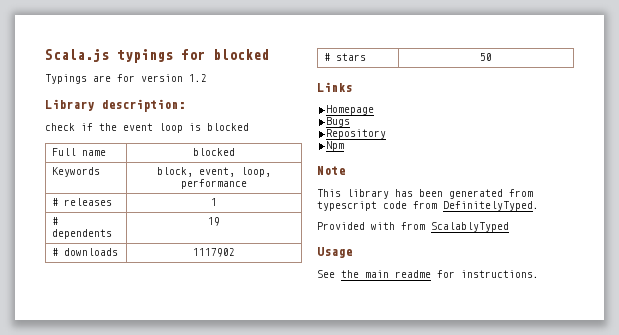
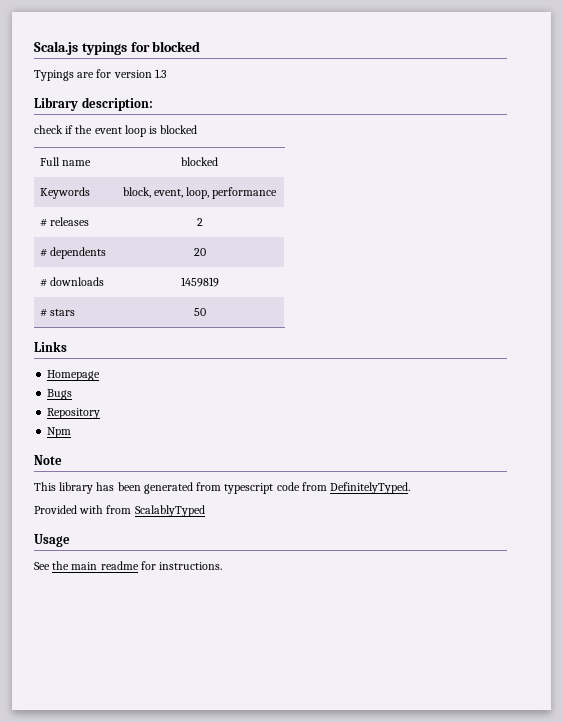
[189,74,207,82] 1.2 -> [154,69,167,78] 1.3
[211,198,217,206] 1 -> [196,218,203,226] 2
[208,217,220,226] 19 -> [193,248,206,256] 20
[193,248,235,257] 1117902 -> [180,277,219,287] 1459819

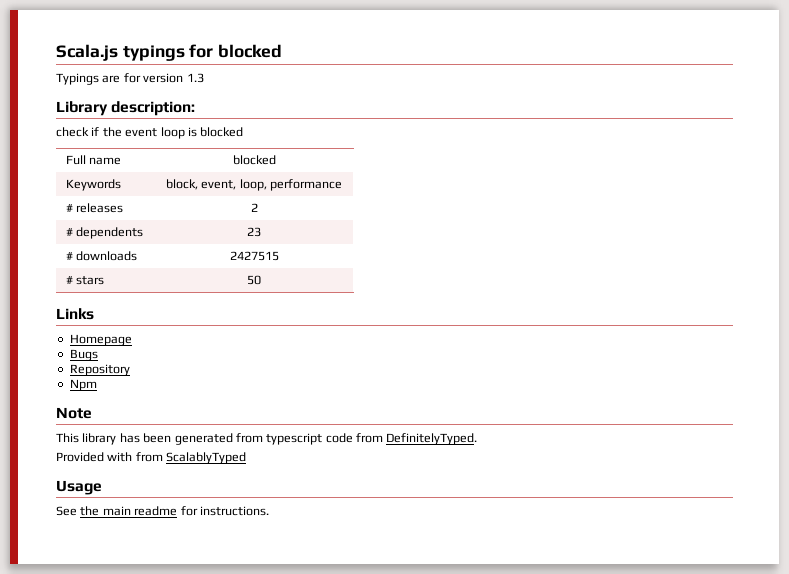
[193,248,206,256] 20 -> [247,227,261,237] 23
[180,277,219,287] 1459819 -> [229,251,279,261] 2427515

